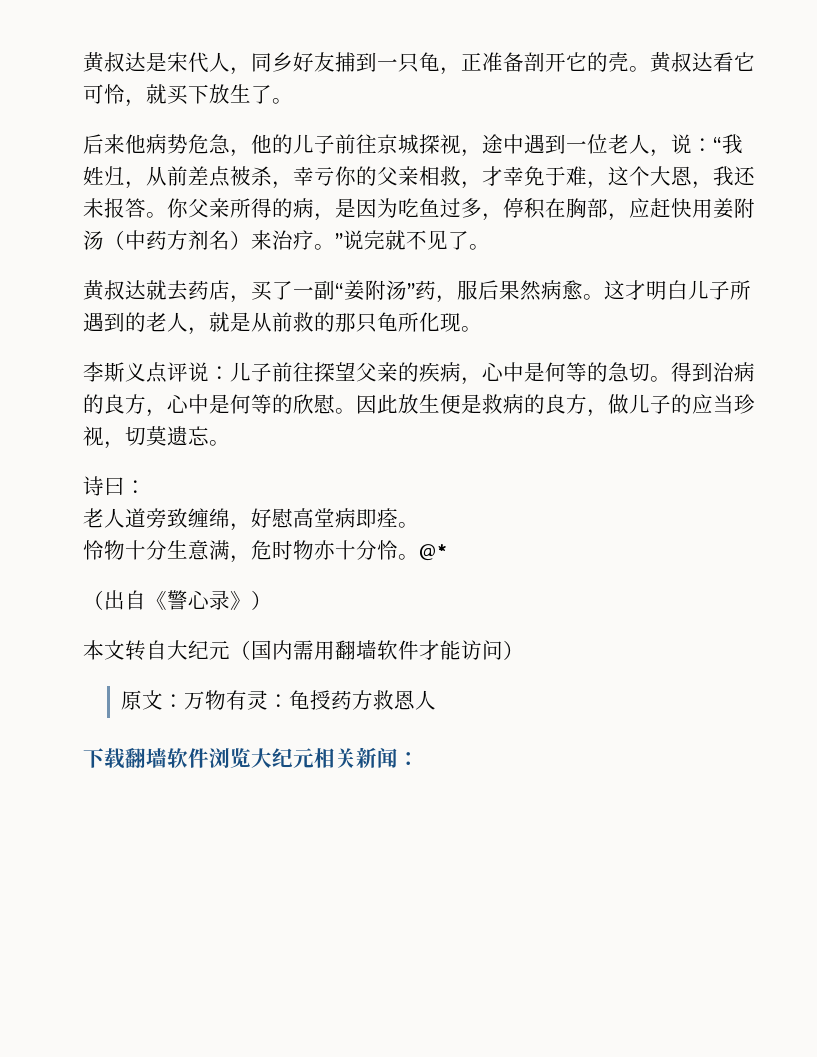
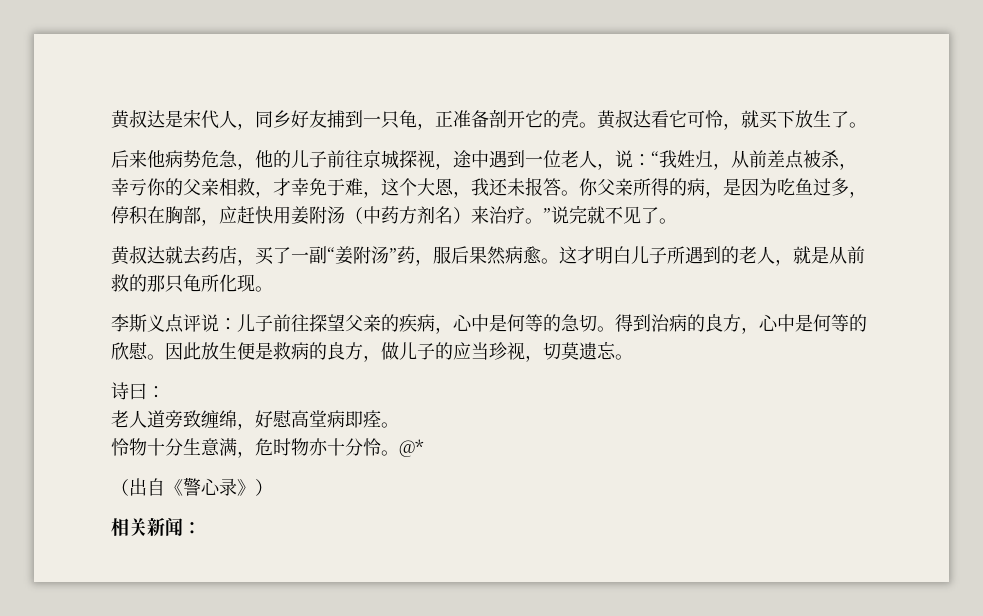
[83,640,524,661] [120,690,436,710] [83,748,314,769] 本文转自大纪元（国内需用翻墙软件才能访问） // 原文：万物有灵：龟授药方救恩人 // 下载翻墙软件浏览大纪元 -> (273, 487) none

